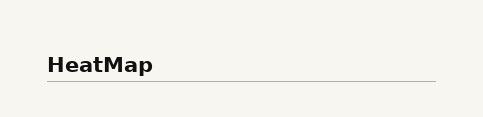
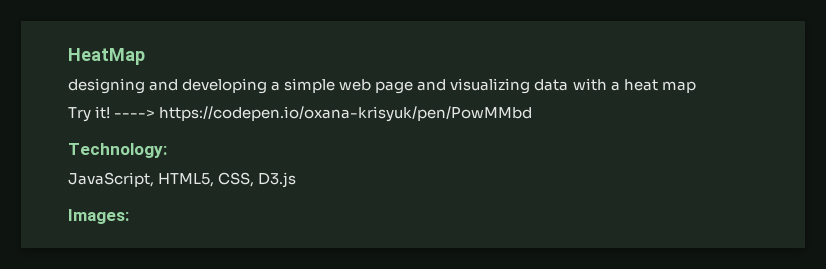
(153, 66) none -> [68,78,696,94] [68,106,533,122] [68,143,167,158] [68,172,297,188] [68,209,129,224] // designing and developing a simple web page and visualizing data with a heat map // Try it! ----> https://codepen.io/oxana-krisyuk/pen/PowMMbd // Technology: // JavaScript, HTML5, CSS, D3.js // Images:

